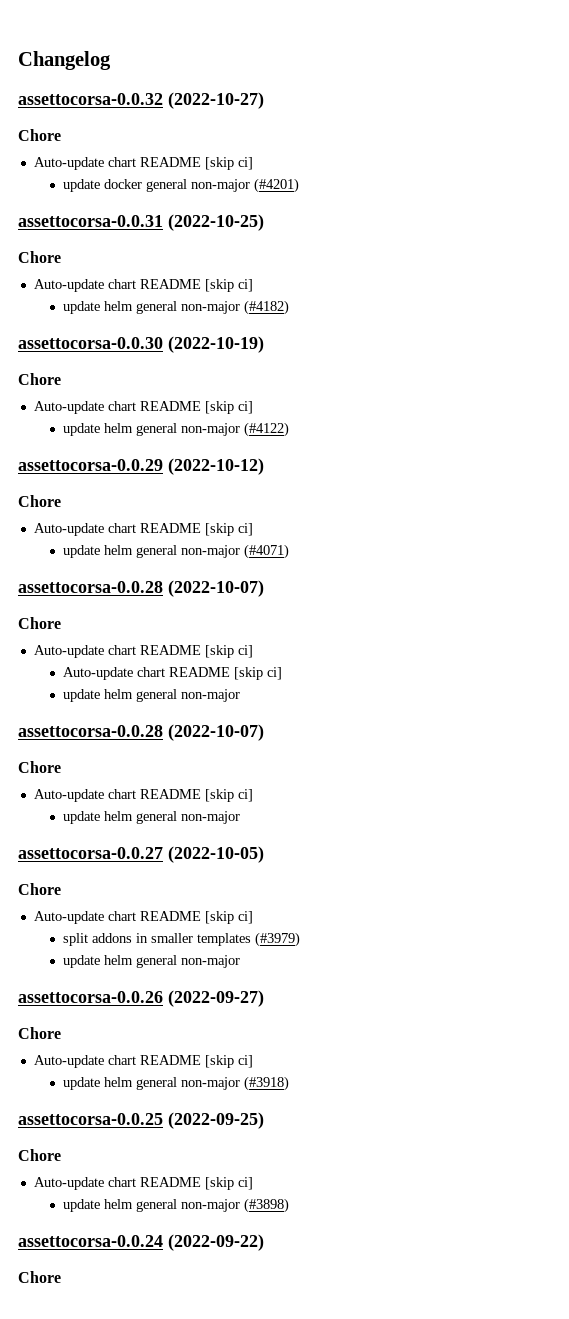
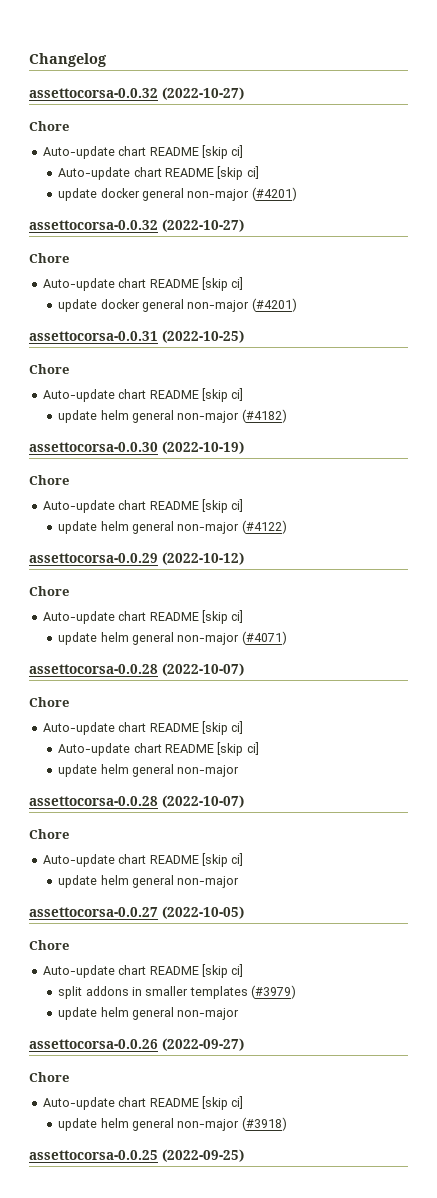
(253, 163) none -> [58,166,259,180] [58,187,297,201] [29,219,244,232] [29,253,69,263] [42,277,244,291] // Auto-update chart README [skip ci] // update docker general non-major (#4201) // assettocorsa-0.0.32 (2022-10-27) // Chore // Auto-update chart README [skip ci]
[18,1149,61,1161] [33,1177,253,1190] [62,1198,289,1213] [18,1234,264,1251] [18,1271,61,1283] // Chore // Auto-update chart README [skip ci] // update helm general non-major (#3898) // assettocorsa-0.0.24 (2022-09-22) // Chore -> (244, 1155) none

